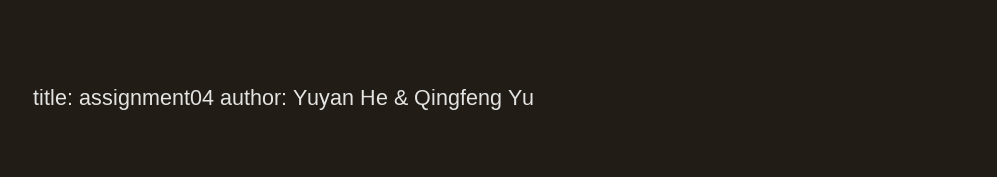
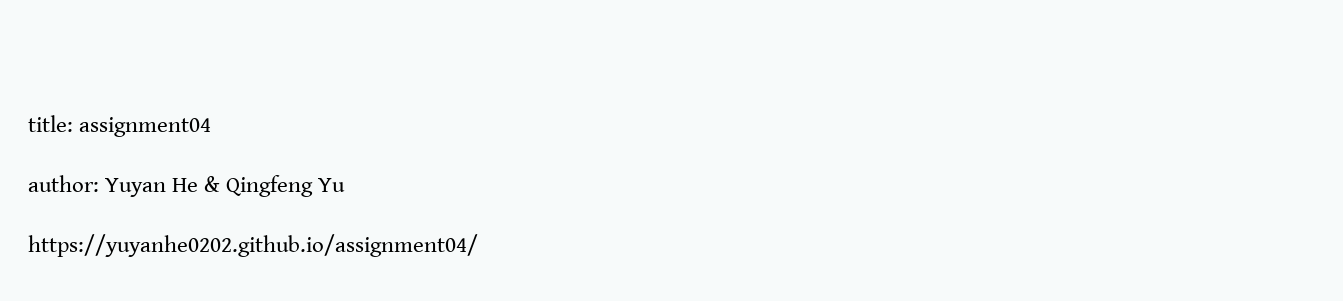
(214, 99) none -> (212, 127) //
(534, 97) none -> [28,234,478,257] // https://yuyanhe0202.github.io/assignment04/

